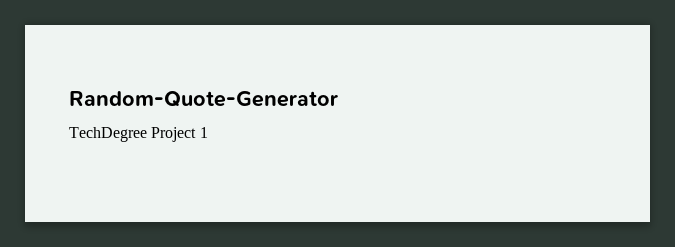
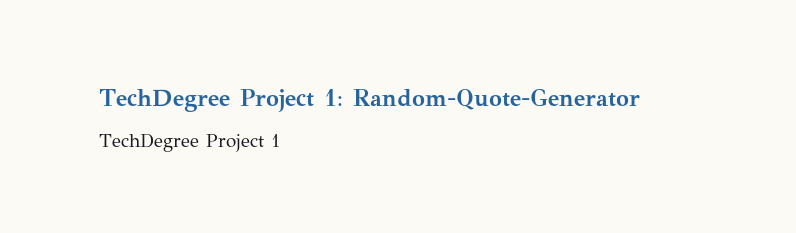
(69, 99) none -> [99,89,343,112] TechDegree Project 1:

